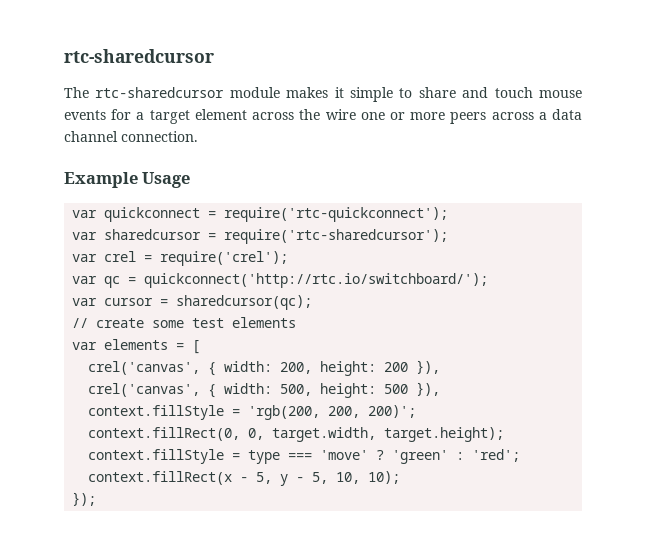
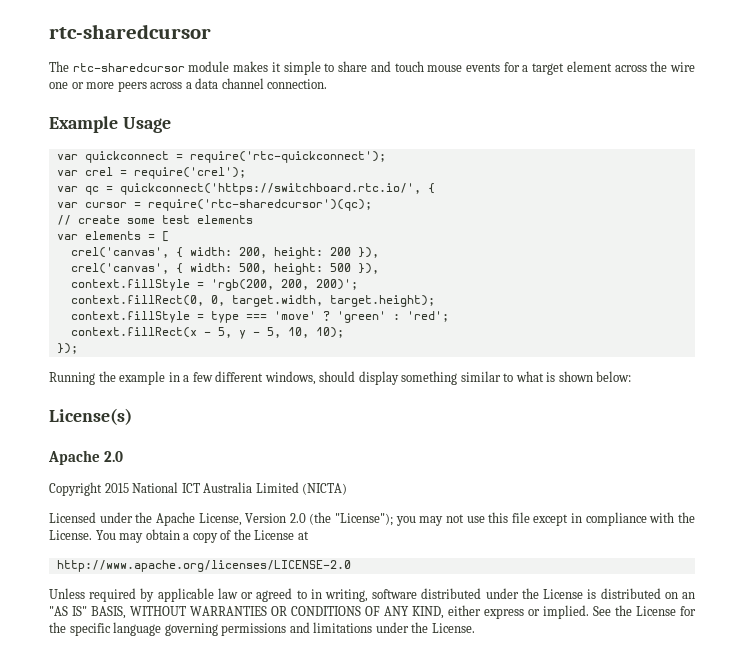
[72,229,449,244] // var sharedcursor = require('rtc-sharedcursor'); -> (386, 157) none
[144,273,489,288] quickconnect('http://rtc.io/switchboard/'); -> [119,183,435,195] quickconnect('https://switchboard.rtc.io/', {
[176,295,313,310] sharedcursor(qc); -> [147,199,372,211] require('rtc-sharedcursor')(qc);
(97, 499) none -> [49,371,632,385] [49,408,132,425] [48,450,124,465] [49,482,348,496] [49,512,696,526] [49,529,309,543] [56,560,351,572] [49,588,695,602] [49,605,696,619] [49,622,475,636] // Running the example in a few different windows, should display something similar to what is shown below: // License(s) // Apache 2.0 // Copyright 2015 National ICT Australia Limited (NICTA) // Licensed under the Apache License, Version 2.0 (the "License"); you may not use this file except in compliance with the License. You may obtain a copy of the License at // http://www.apache.org/licenses/LICENSE-2.0 // Unless required by applicable law or agreed to in writing, software distributed under the License is distributed on an "AS IS" BASIS, WITHOUT WARRANTIES OR CONDITIONS OF ANY KIND, either express or implied. See the License for the specific language governing permissions and limitations under the License.

